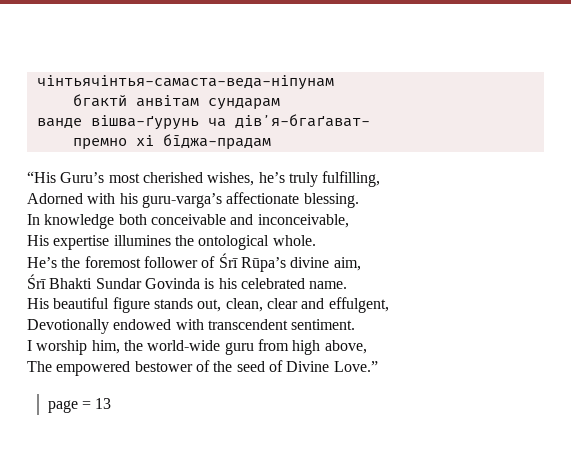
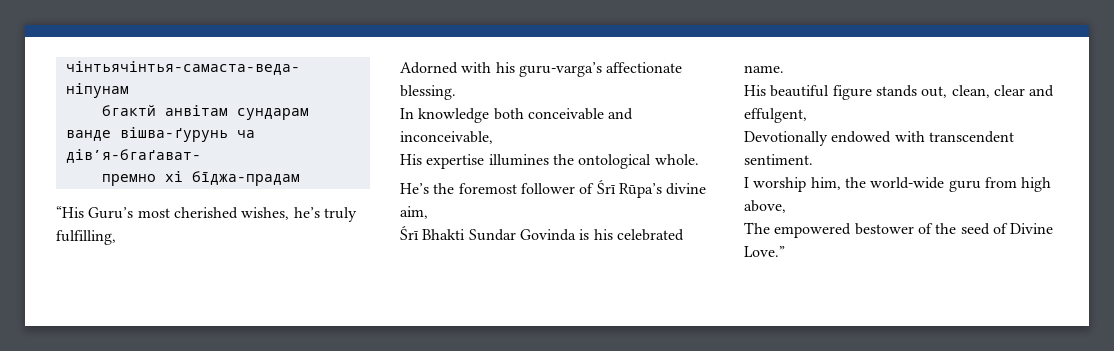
[47,398,112,413] // page = 13 -> (785, 251) none

